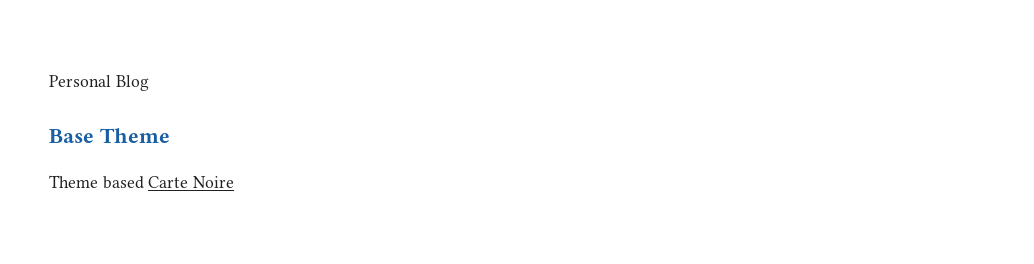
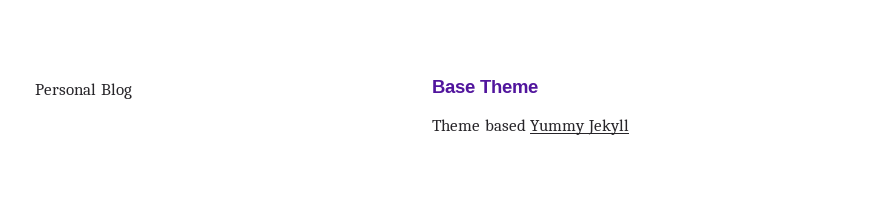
[148,176,235,188] Carte Noire -> [530,119,629,135] Yummy Jekyll

